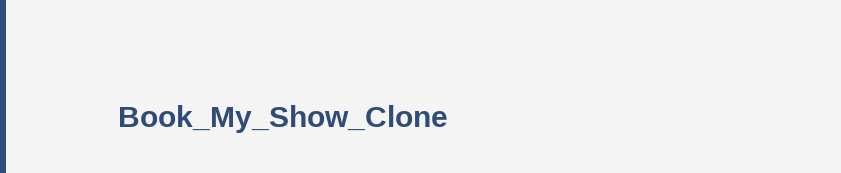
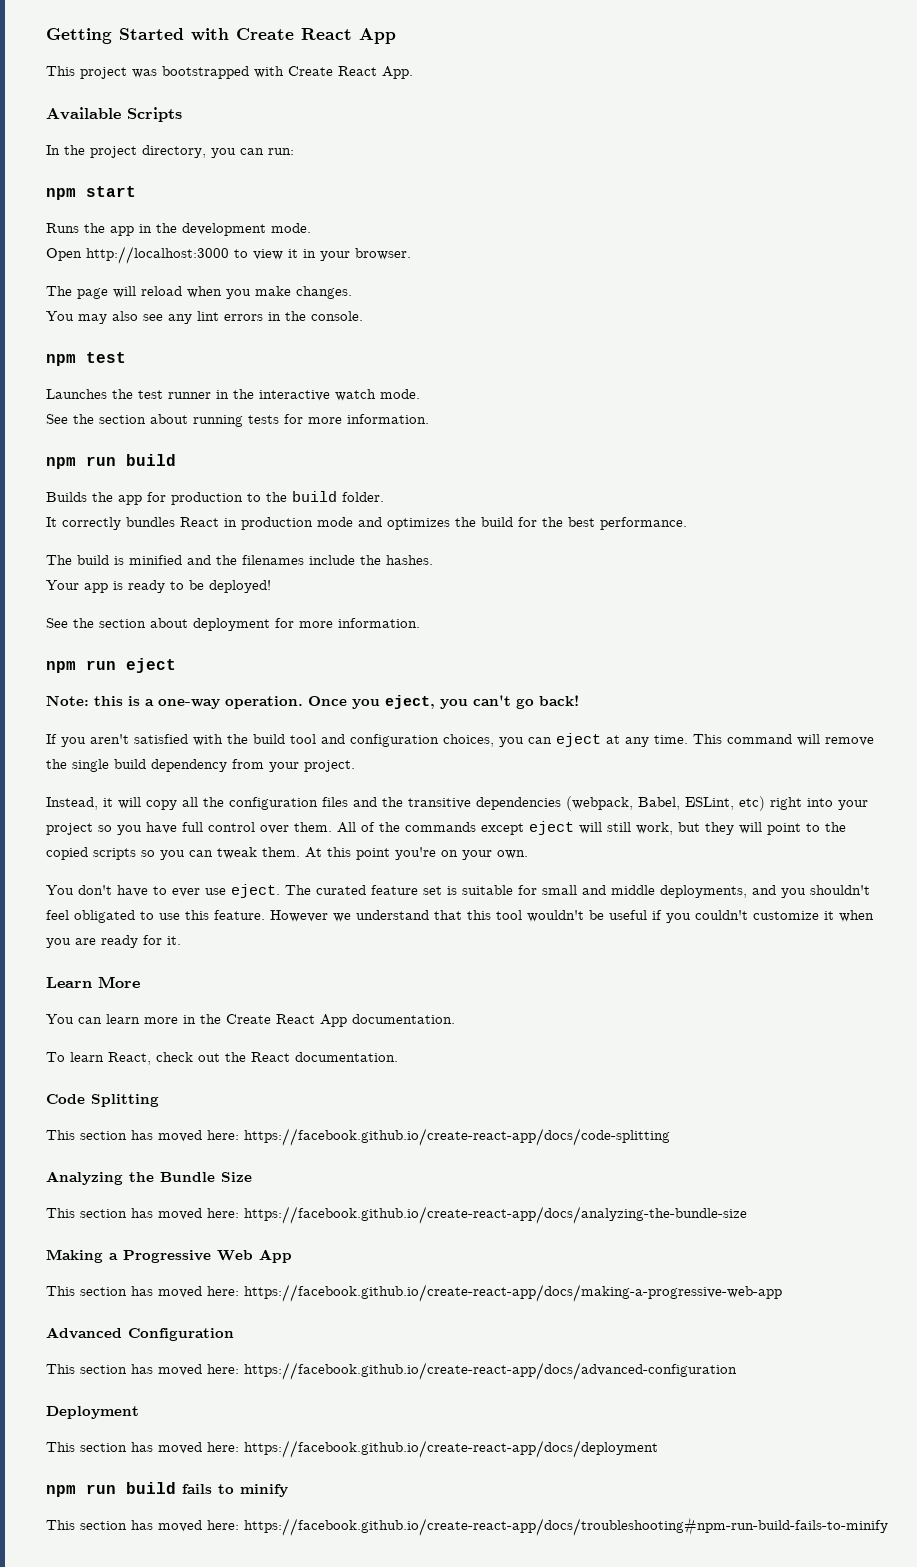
[118,105,448,133] Book_My_Show_Clone -> [46,28,396,44] [46,66,413,79] [46,107,182,122] [46,145,294,158] [46,186,136,200] [46,223,311,236] [46,246,411,264] [46,286,352,299] [46,311,363,324] [46,352,126,366] [46,389,420,401] [46,414,429,427] [46,454,176,469] [46,491,384,505] [46,517,687,530] [46,555,433,565] [46,580,271,593] [46,618,420,631] [46,658,176,673] [46,695,579,709] [46,733,874,747] [46,759,355,772] [46,796,868,811] [46,821,846,835] [46,847,528,860] [46,884,870,898] [46,910,874,923] [46,935,181,948] [46,976,140,988] [46,1014,455,1027] [46,1052,398,1065] [46,1094,159,1107] [46,1128,670,1146] [46,1171,252,1185] [46,1206,747,1224] [46,1249,292,1263] [46,1284,782,1302] [46,1327,234,1341] [46,1362,737,1380] [46,1406,139,1419] [46,1440,658,1458] [46,1482,288,1497] [46,1517,888,1536] Getting Started with Create React App // This project was bootstrapped with Create React App. // Available Scripts // In the project directory, you can run: // npm start // Runs the app in the development mode. // Open http://localhost:3000 to view it in your browser. // The page will reload when you make changes. // You may also see any lint errors in the console. // npm test // Launches the test runner in the interactive watch mode. // See the section about running tests for more information. // npm run build // Builds the app for production to the build folder. // It correctly bundles React in production mode and optimizes the build for the best performance. // The build is minified and the filenames include the hashes. // Your app is ready to be deployed! // See the section about deployment for more information. // npm run eject // Note: this is a one-way operation. Once you eject, you can't go back! // If you aren't satisfied with the build tool and configuration choices, you can eject at any time. This command will remove the single build dependency from your project. // Instead, it will copy all the configuration files and the transitive dependencies (webpack, Babel, ESLint, etc) right into your project so you have full control over them. All of the commands except eject will still work, but they will point to the copied scripts so you can tweak them. At this point you're on your own. // You don't have to ever use eject. The curated feature set is suitable for small and middle deployments, and you shouldn't feel obligated to use this feature. However we understand that this tool wouldn't be useful if you couldn't customize it when you are ready for it. // Learn More // You can learn more in the Create React App documentation. // To learn React, check out the React documentation. // Code Splitting // This section has moved here: https://facebook.github.io/create-react-app/docs/code-splitting // Analyzing the Bundle Size // This section has moved here: https://facebook.github.io/create-react-app/docs/analyzing-the-bundle-size // Making a Progressive Web App // This section has moved here: https://facebook.github.io/create-react-app/docs/making-a-progressive-web-app // Advanced Configuration // This section has moved here: https://facebook.github.io/create-react-app/docs/advanced-configuration // Deployment // This section has moved here: https://facebook.github.io/create-react-app/docs/deployment // npm run build fails to minify // This section has moved here: https://facebook.github.io/create-react-app/docs/troubleshooting#npm-run-build-fails-to-minify

